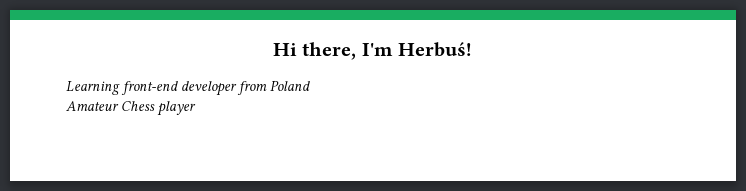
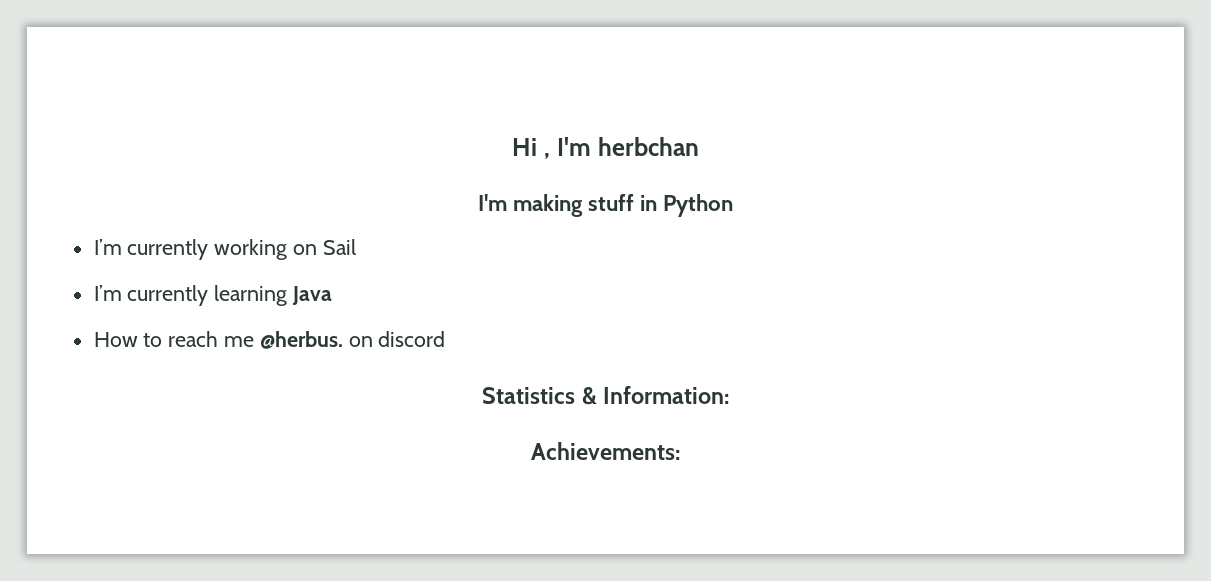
[302,42,472,60] [66,80,310,96] [66,101,196,116] there, I'm Herbuś! // Learning front-end developer from Poland // Amateur Chess player -> [544,137,699,159] [477,194,734,217] [93,239,356,260] [93,285,333,306] [93,331,446,349] [482,386,729,405] [531,442,680,460] , I'm herbchan // I'm making stuff in Python // I’m currently working on Sail // I’m currently learning Java // How to reach me @herbus. on discord // Statistics & Information: // Achievements:

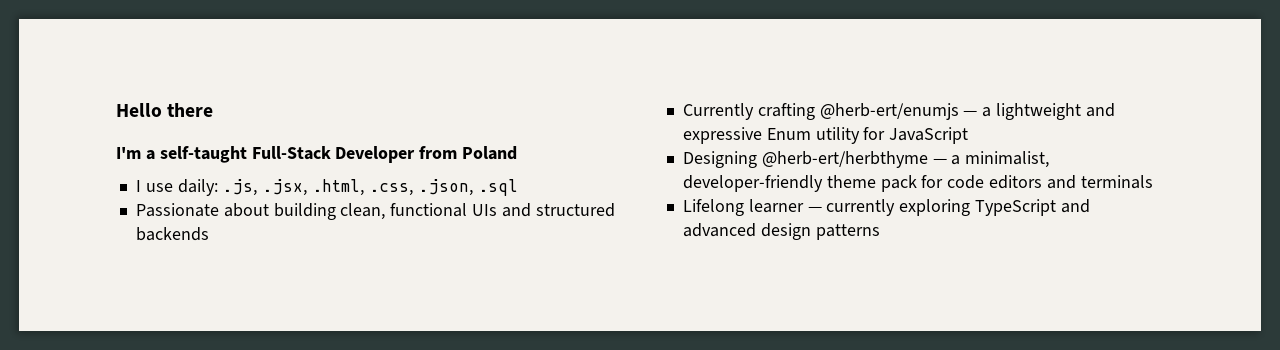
[512,137,699,159] [477,194,734,217] [93,239,356,260] [93,285,333,306] [93,331,446,349] [482,386,729,405] [531,442,680,460] Hi , I'm herbchan // I'm making stuff in Python // I’m currently working on Sail // I’m currently learning Java // How to reach me @herbus. on discord // Statistics & Information: // Achievements: -> [116,103,214,117] [116,146,518,163] [135,179,518,196] [135,203,615,220] [135,227,209,241] [682,103,1115,120] [682,127,969,144] [682,151,1050,168] [682,175,1153,192] [682,199,1090,216] [682,223,880,240] Hello there // I'm a self-taught Full-Stack Developer from Poland // I use daily: .js, .jsx, .html, .css, .json, .sql // Passionate about building clean, functional UIs and structured backends // Currently crafting @herb-ert/enumjs — a lightweight and expressive Enum utility for JavaScript // Designing @herb-ert/herbthyme — a minimalist, developer-friendly theme pack for code editors and terminals // Lifelong learner — currently exploring TypeScript and advanced design patterns

